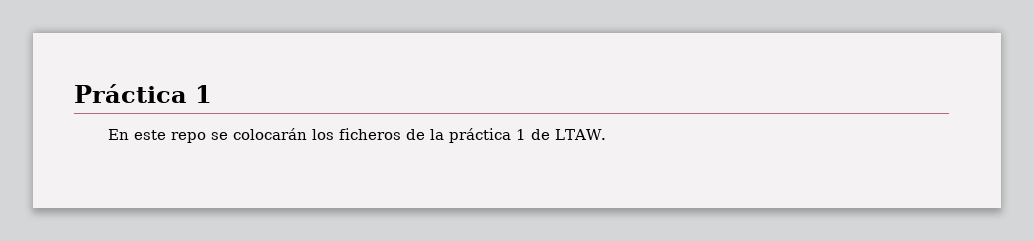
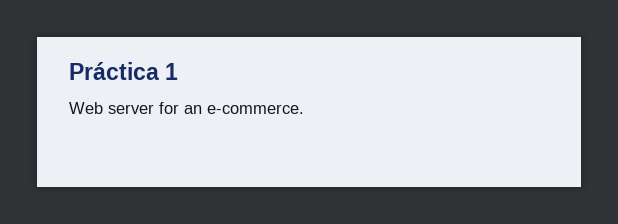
[108,128,607,143] En este repo se colocarán los ficheros de la práctica 1 de LTAW. -> [69,102,304,114] Web server for an e-commerce.

